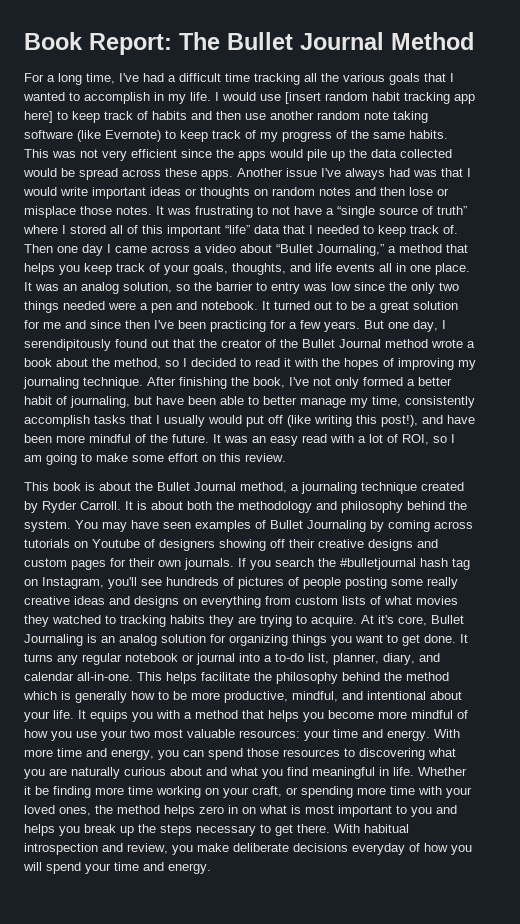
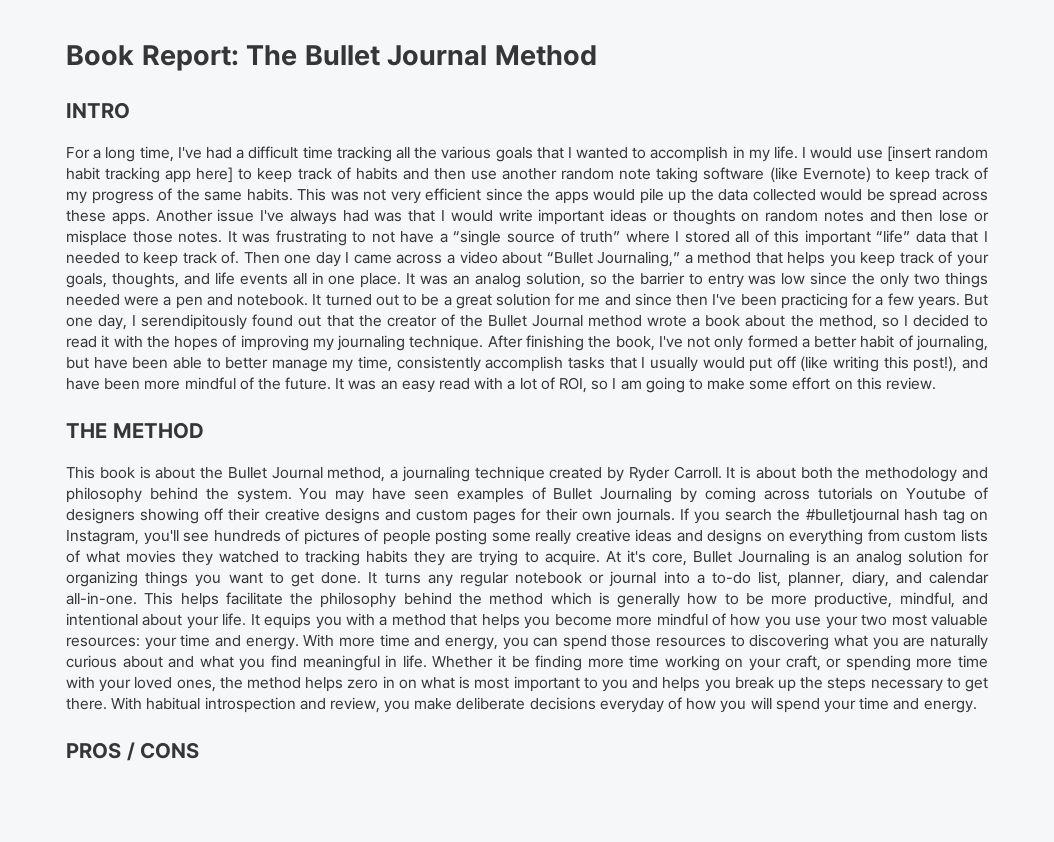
(474, 41) none -> [66,102,130,119] // INTRO
(286, 457) none -> [66,422,204,439] // THE METHOD
(211, 868) none -> [66,742,200,761] // PROS / CONS

